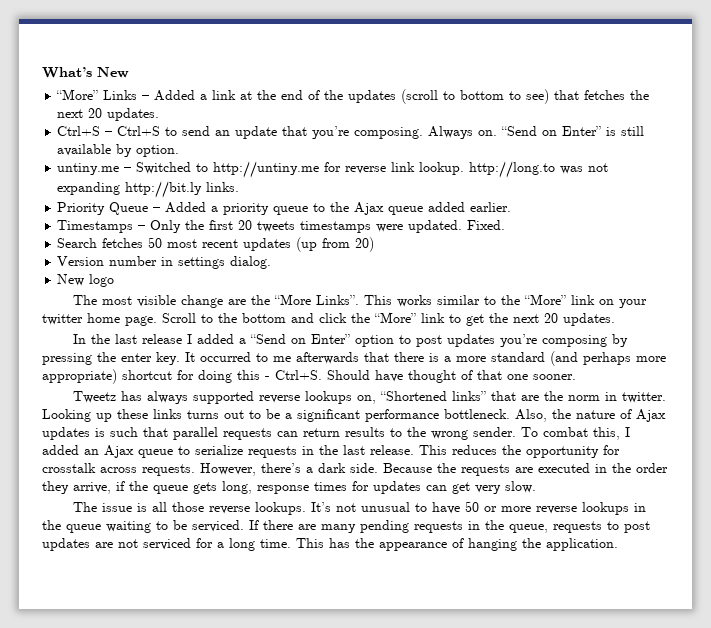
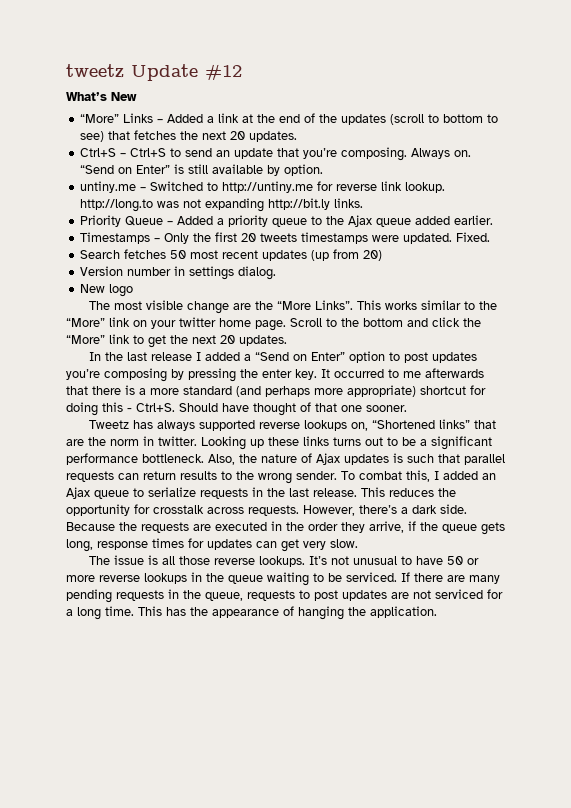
(42, 72) none -> [66,64,242,81] tweetz Update #12 //

